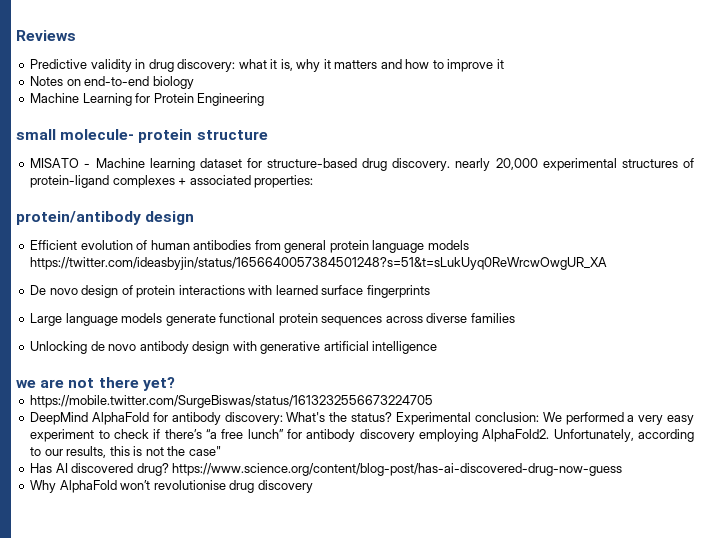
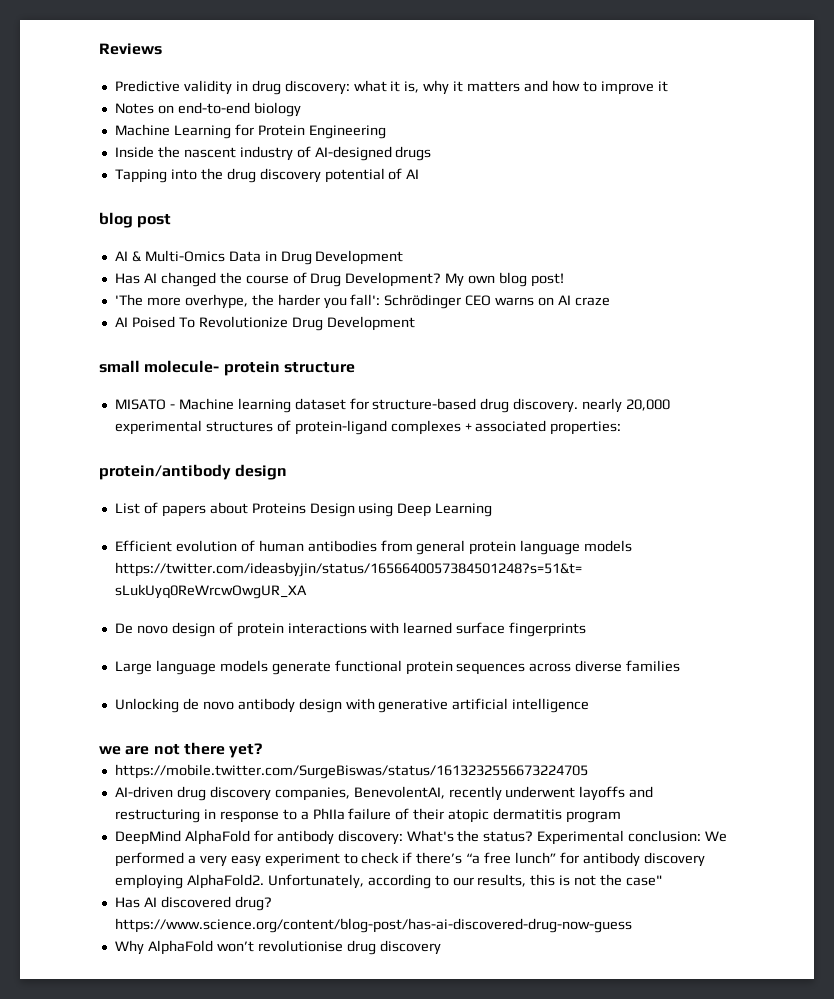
(265, 99) none -> [114,146,432,161] [114,168,420,183] [99,212,172,228] [114,250,404,265] [114,272,565,287] [114,294,610,309] [114,316,415,331] // Inside the nascent industry of AI-designed drugs // Tapping into the drug discovery potential of AI // blog post // AI & Multi-Omics Data in Drug Development // Has AI changed the course of Drug Development? My own blog post! // 'The more overhype, the harder you fall': Schrödinger CEO warns on AI craze // AI Poised To Revolutionize Drug Development
(195, 218) none -> [114,502,493,517] // List of papers about Proteins Design using Deep Learning
(434, 401) none -> [114,786,654,801] [114,808,622,823] // AI-driven drug discovery companies, BenevolentAI, recently underwent layoffs and restructuring in response to a PhIIa failure of their atopic dermatitis program

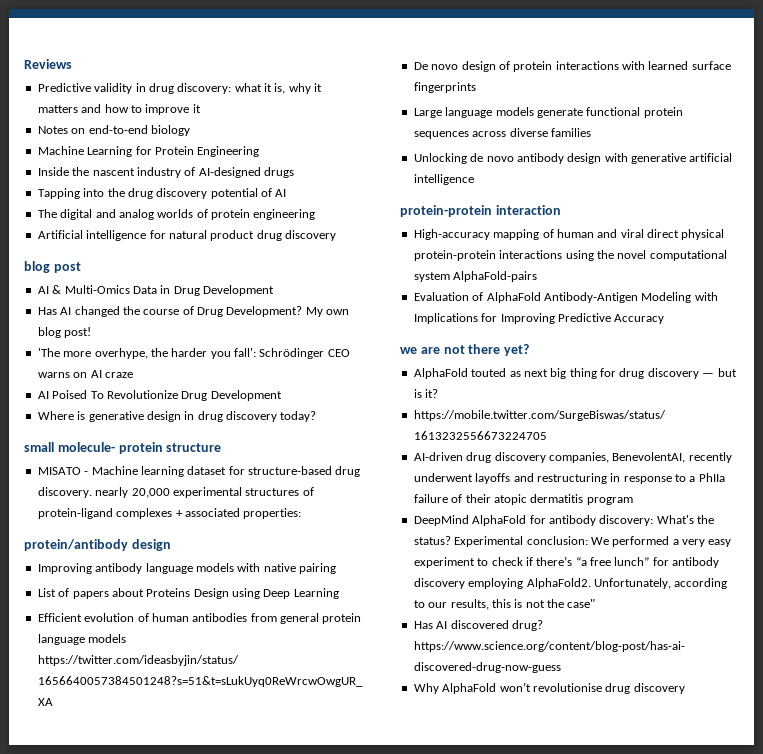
(420, 174) none -> [37,209,316,220] [37,230,336,241] // The digital and analog worlds of protein engineering // Artificial intelligence for natural product drug discovery
(415, 323) none -> [37,411,317,422] // Where is generative design in drug discovery today?
(288, 472) none -> [37,563,336,574] // Improving antibody language models with native pairing
(590, 705) none -> [400,205,561,217] [413,229,725,240] [413,250,727,261] [413,271,538,282] [413,292,718,303] [413,313,665,324] // protein-protein interaction // High-accuracy mapping of human and viral direct physical protein-protein interactions using the novel computational system AlphaFold-pairs // Evaluation of AlphaFold Antibody-Antigen Modeling with Implications for Improving Predictive Accuracy
(263, 750) none -> [413,368,737,379] [413,389,439,398] // AlphaFold touted as next big thing for drug discovery — but is it?

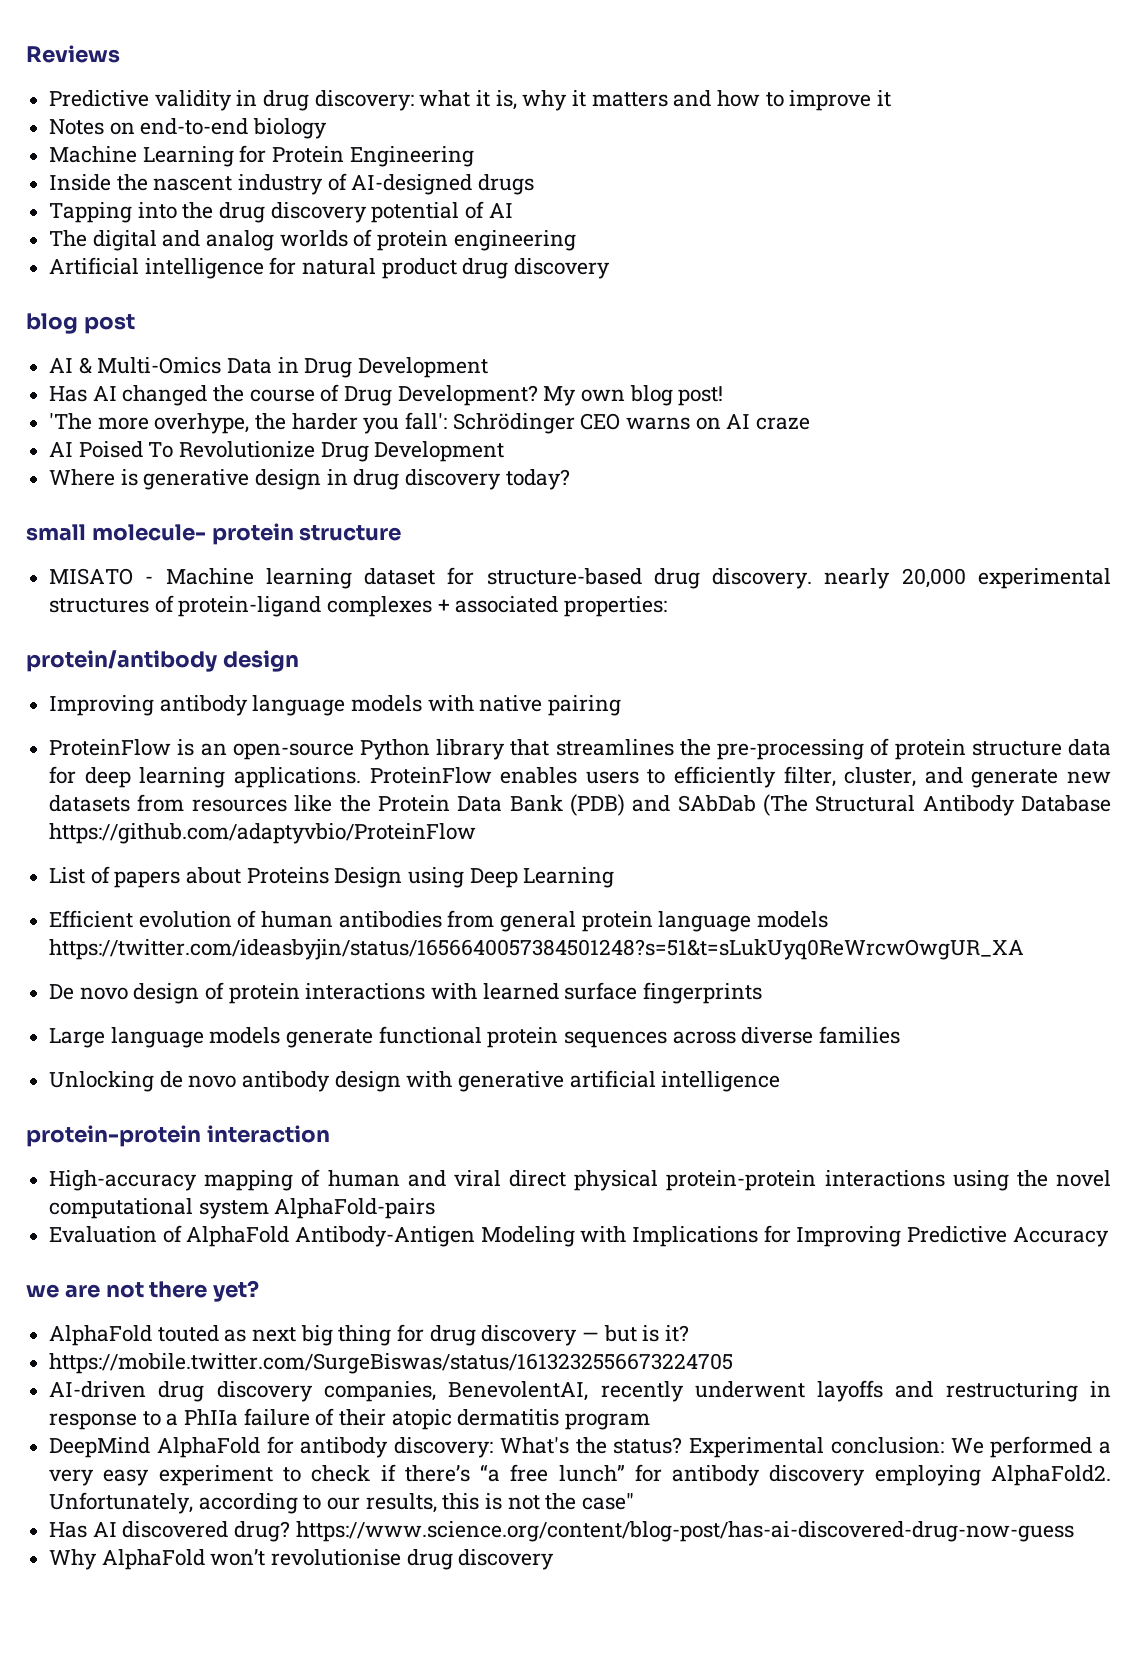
(336, 568) none -> [49,738,1112,760] [49,766,1112,788] [49,794,1112,816] [49,823,477,844] // ProteinFlow is an open-source Python library that streamlines the pre-processing of protein structure data for deep learning applications. ProteinFlow enables users to efficiently filter, cluster, and generate new datasets from resources like the Protein Data Bank (PDB) and SAbDab (The Structural Antibody Database https://github.com/adaptyvbio/ProteinFlow

